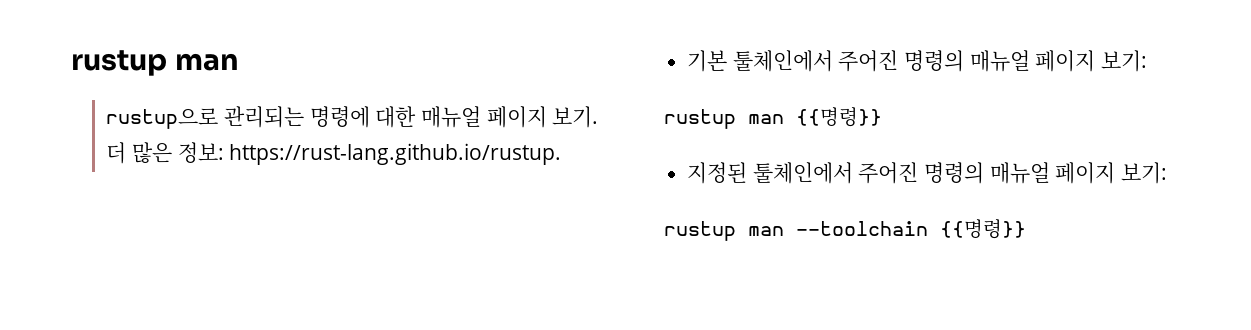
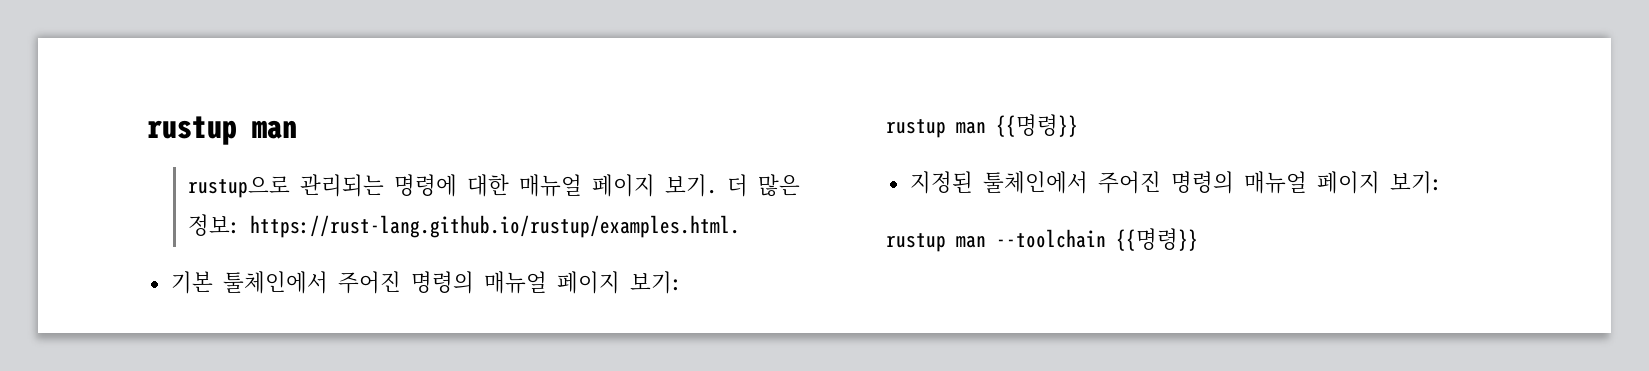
[229,143,562,165] https://rust-lang.github.io/rustup. -> [249,215,740,238] https://rust-lang.github.io/rustup/examples.html.

